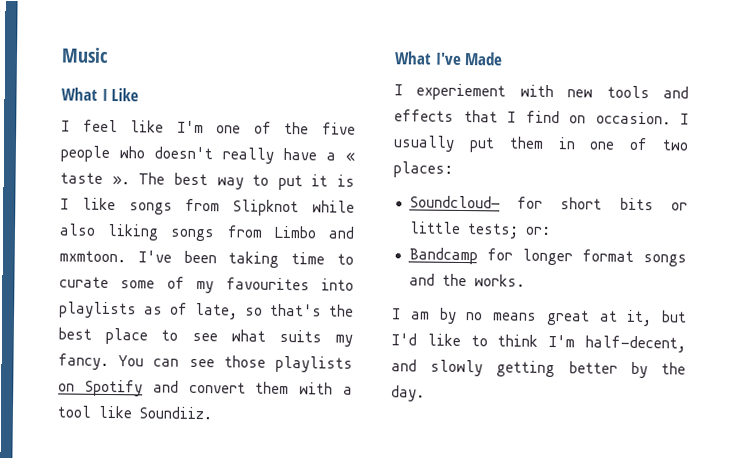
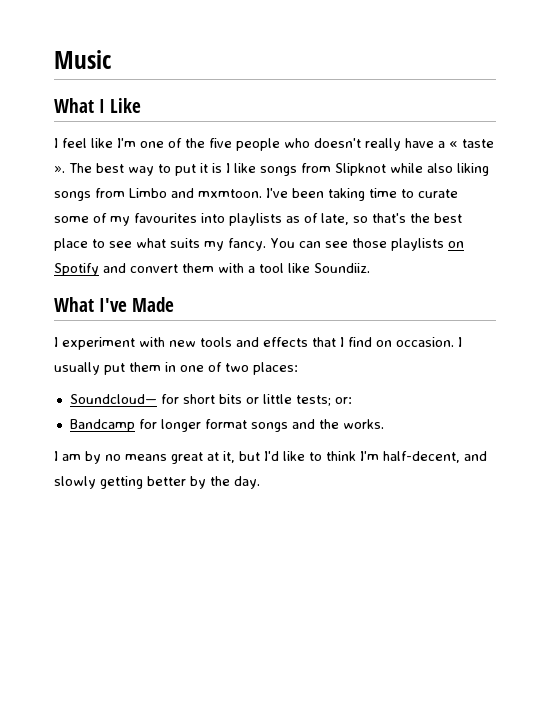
[416,83,507,101] experiement -> [62,337,135,350] experiment

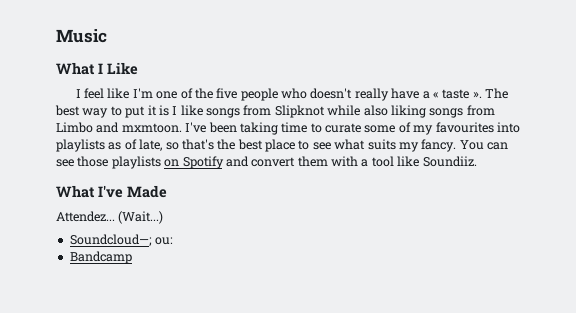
[54,337,462,350] [54,362,298,375] [69,394,352,406] [69,419,384,432] [54,451,487,464] [54,476,260,489] I experiment with new tools and effects that I find on occasion. I usually put them in one of two places: // Soundcloud— for short bits or little tests; or: // Bandcamp for longer format songs and the works. // I am by no means great at it, but I'd like to think I'm half-decent, and slowly getting better by the day. -> [56,211,164,224] [69,234,174,246] [69,251,132,264] Attendez... (Wait...) // Soundcloud—; ou: // Bandcamp

